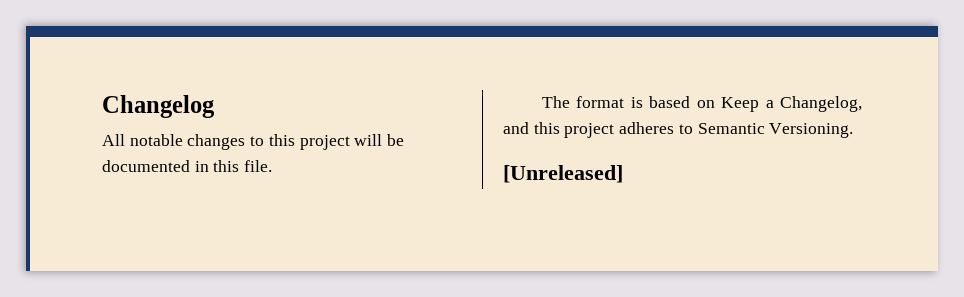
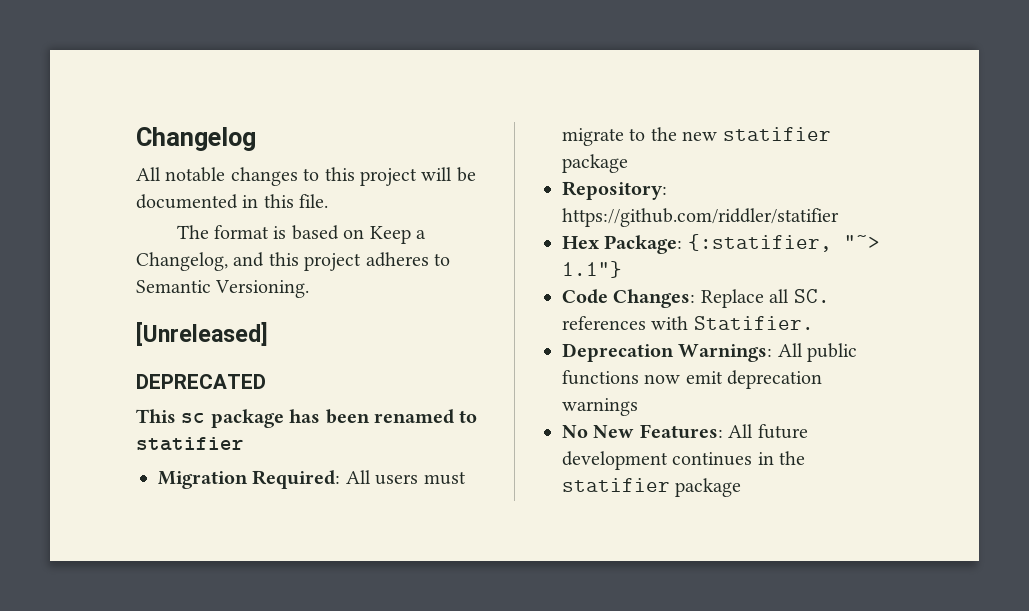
(623, 174) none -> [136,374,266,389] [136,409,478,428] [136,437,244,451] [158,470,466,489] [562,127,831,146] [562,154,628,173] [562,181,667,200] [562,208,839,227] [562,234,880,254] [562,261,622,278] [562,289,830,308] [562,316,814,330] [562,343,858,362] [562,370,823,389] [562,398,638,416] [562,424,808,439] [562,451,806,470] [562,478,742,497] // DEPRECATED // This sc package has been renamed to statifier // Migration Required: All users must migrate to the new statifier package // Repository: https://github.com/riddler/statifier // Hex Package: {:statifier, "~> 1.1"} // Code Changes: Replace all SC. references with Statifier. // Deprecation Warnings: All public functions now emit deprecation warnings // No New Features: All future development continues in the statifier package

